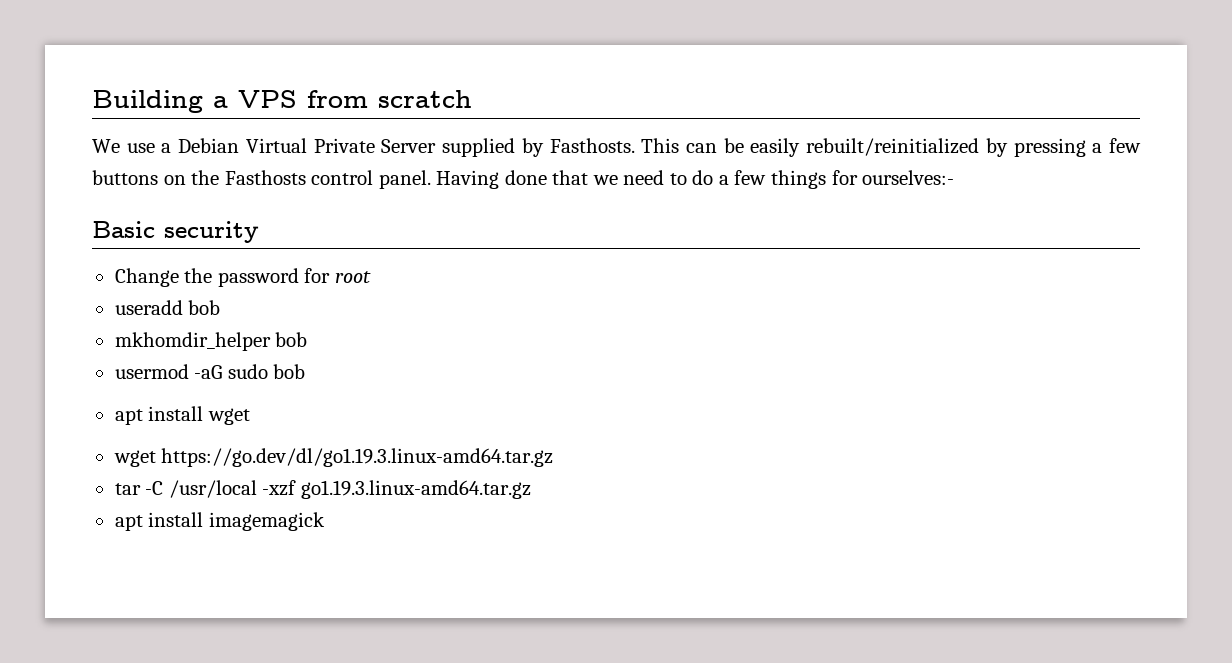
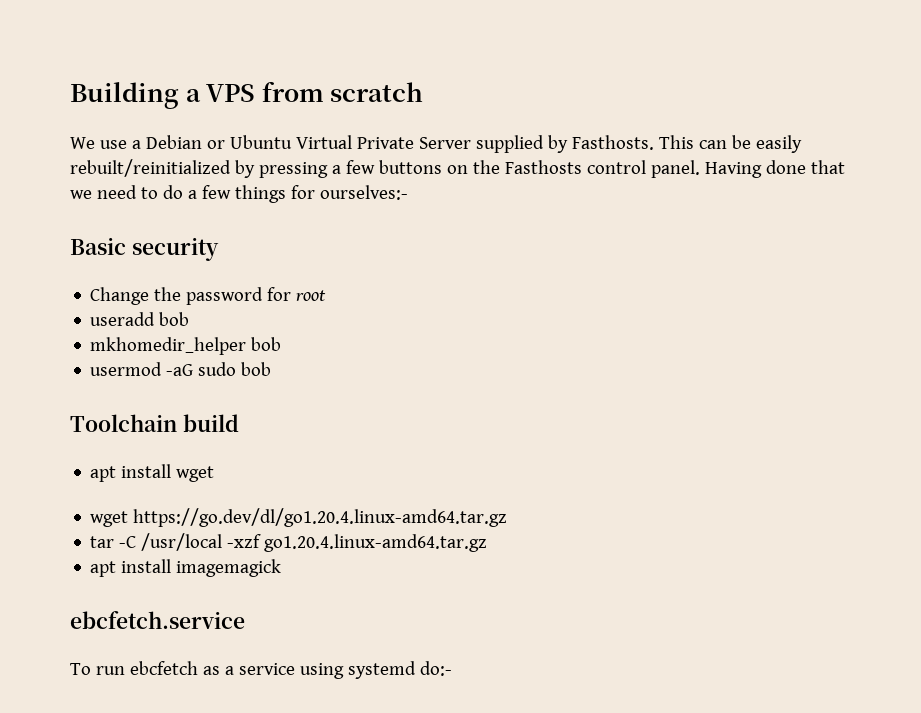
(240, 145) none -> [206,135,292,149] or Ubuntu
[114,332,271,351] mkhomdir_helper -> [90,337,247,355] mkhomedir_helper
(306, 371) none -> [70,414,239,432] // Toolchain build
[161,448,554,467] https://go.dev/dl/go1.19.3.linux-amd64.tar.gz -> [133,508,508,527] https://go.dev/dl/go1.20.4.linux-amd64.tar.gz
[300,480,531,499] go1.19.3.linux-amd64.tar.gz -> [264,534,488,552] go1.20.4.linux-amd64.tar.gz
(325, 521) none -> [70,611,245,629] [70,661,452,679] // ebcfetch.service // To run ebcfetch as a service using systemd do:-

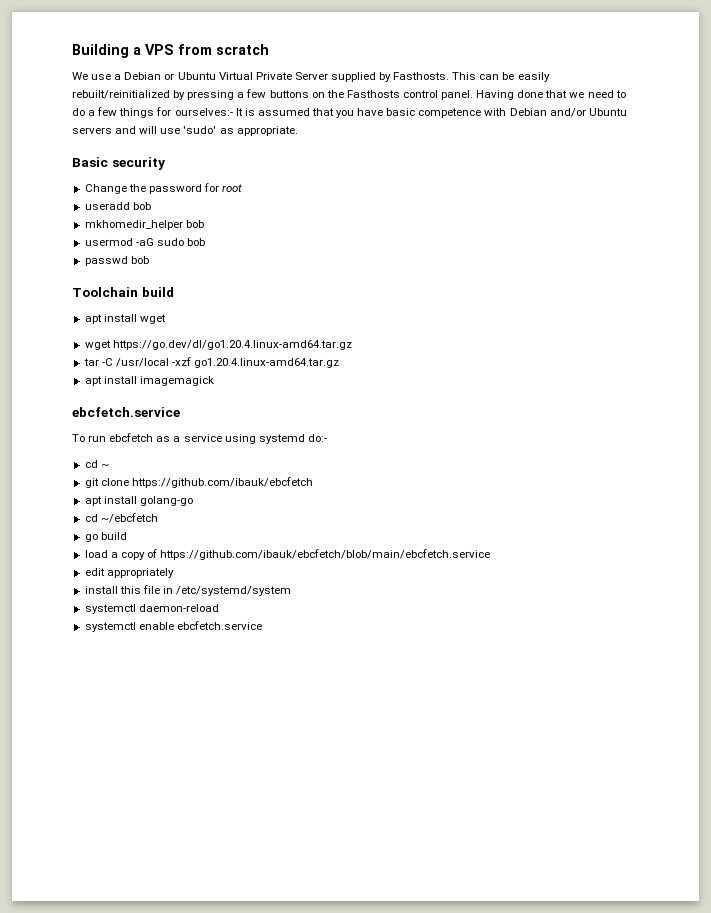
(408, 192) none -> [235,108,627,118] [72,126,298,136] It is assumed that you have basic competence with Debian and/or Ubuntu servers and will use 'sudo' as appropriate.
(272, 369) none -> [84,256,149,266] // passwd bob
(452, 668) none -> [84,460,109,468] [84,477,313,488] [84,496,193,506] [84,513,158,523] [84,532,127,542] [84,549,491,560] [84,568,174,578] [84,585,292,596] [84,604,219,614] [84,621,262,632] // cd ~ // git clone https://github.com/ibauk/ebcfetch // apt install golang-go // cd ~/ebcfetch // go build // load a copy of https://github.com/ibauk/ebcfetch/blob/main/ebcfetch.service // edit appropriately // install this file in /etc/systemd/system // systemctl daemon-reload // systemctl enable ebcfetch.service

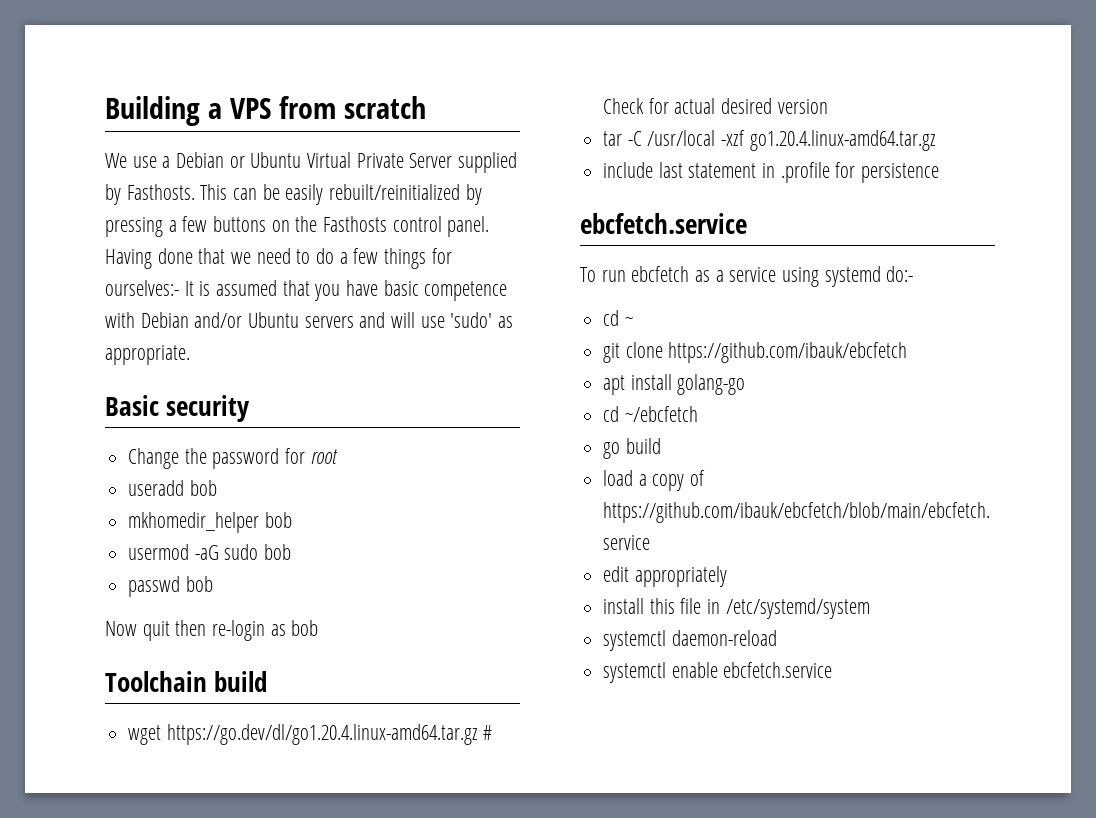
(149, 260) none -> [105,620,319,641] // Now quit then re-login as bob
[84,314,166,324] // apt install wget -> (268, 681) none
(352, 345) none -> [483,725,493,740] [603,98,828,114] # Check for actual desired version
[84,376,214,386] apt install imagemagick -> [603,162,940,183] include last statement in .profile for persistence

